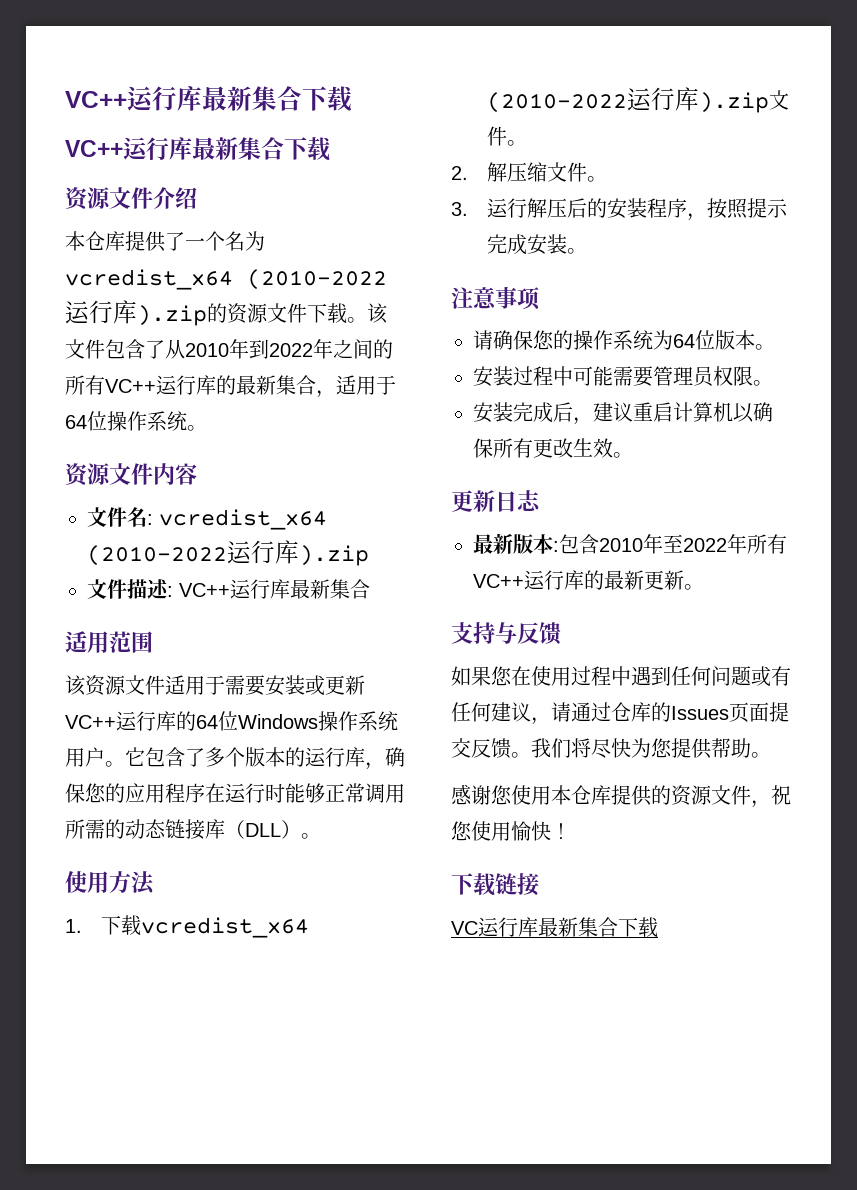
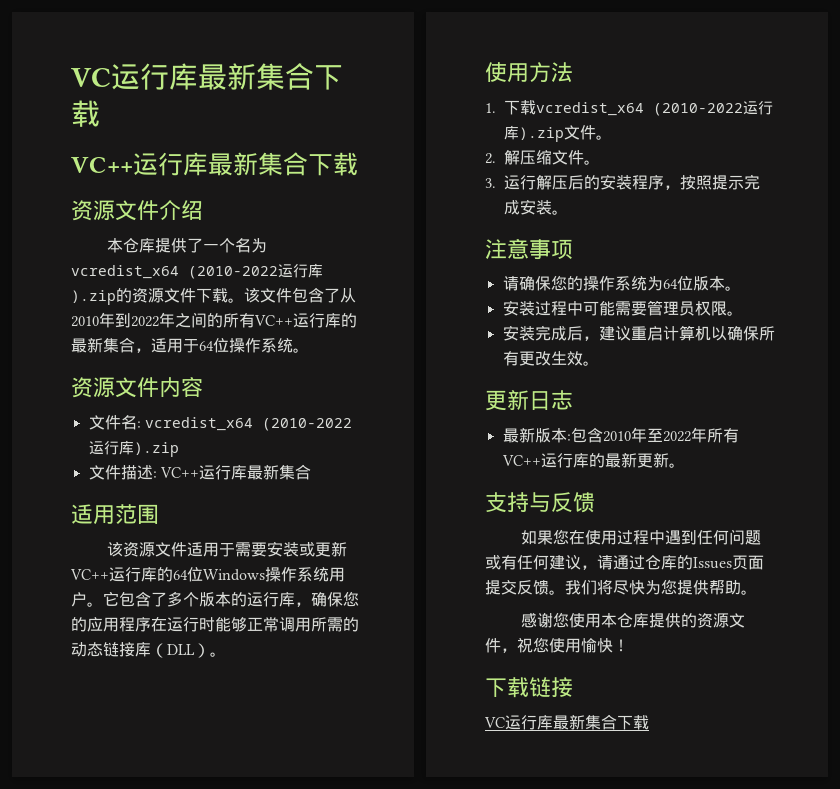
[65,91,127,108] VC++ -> [71,68,111,87] VC

